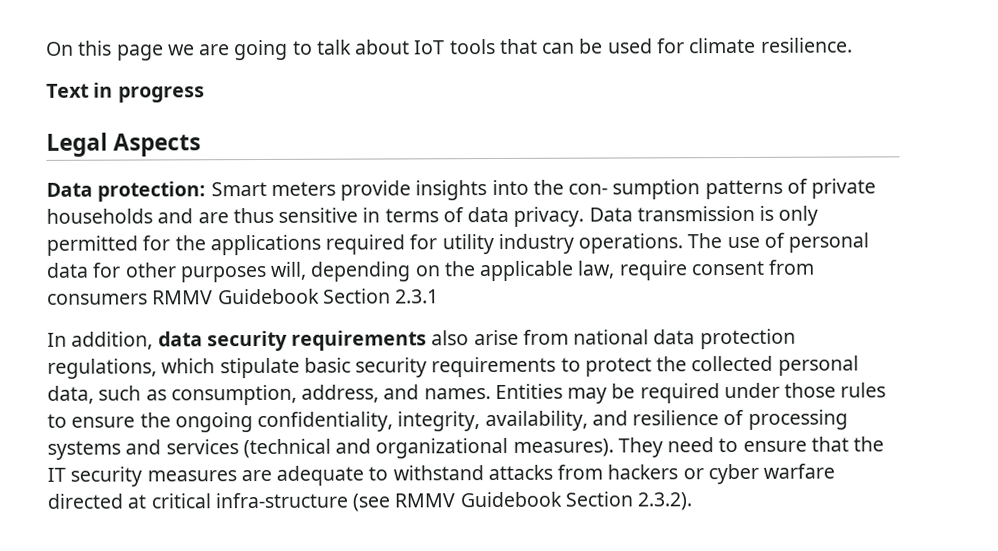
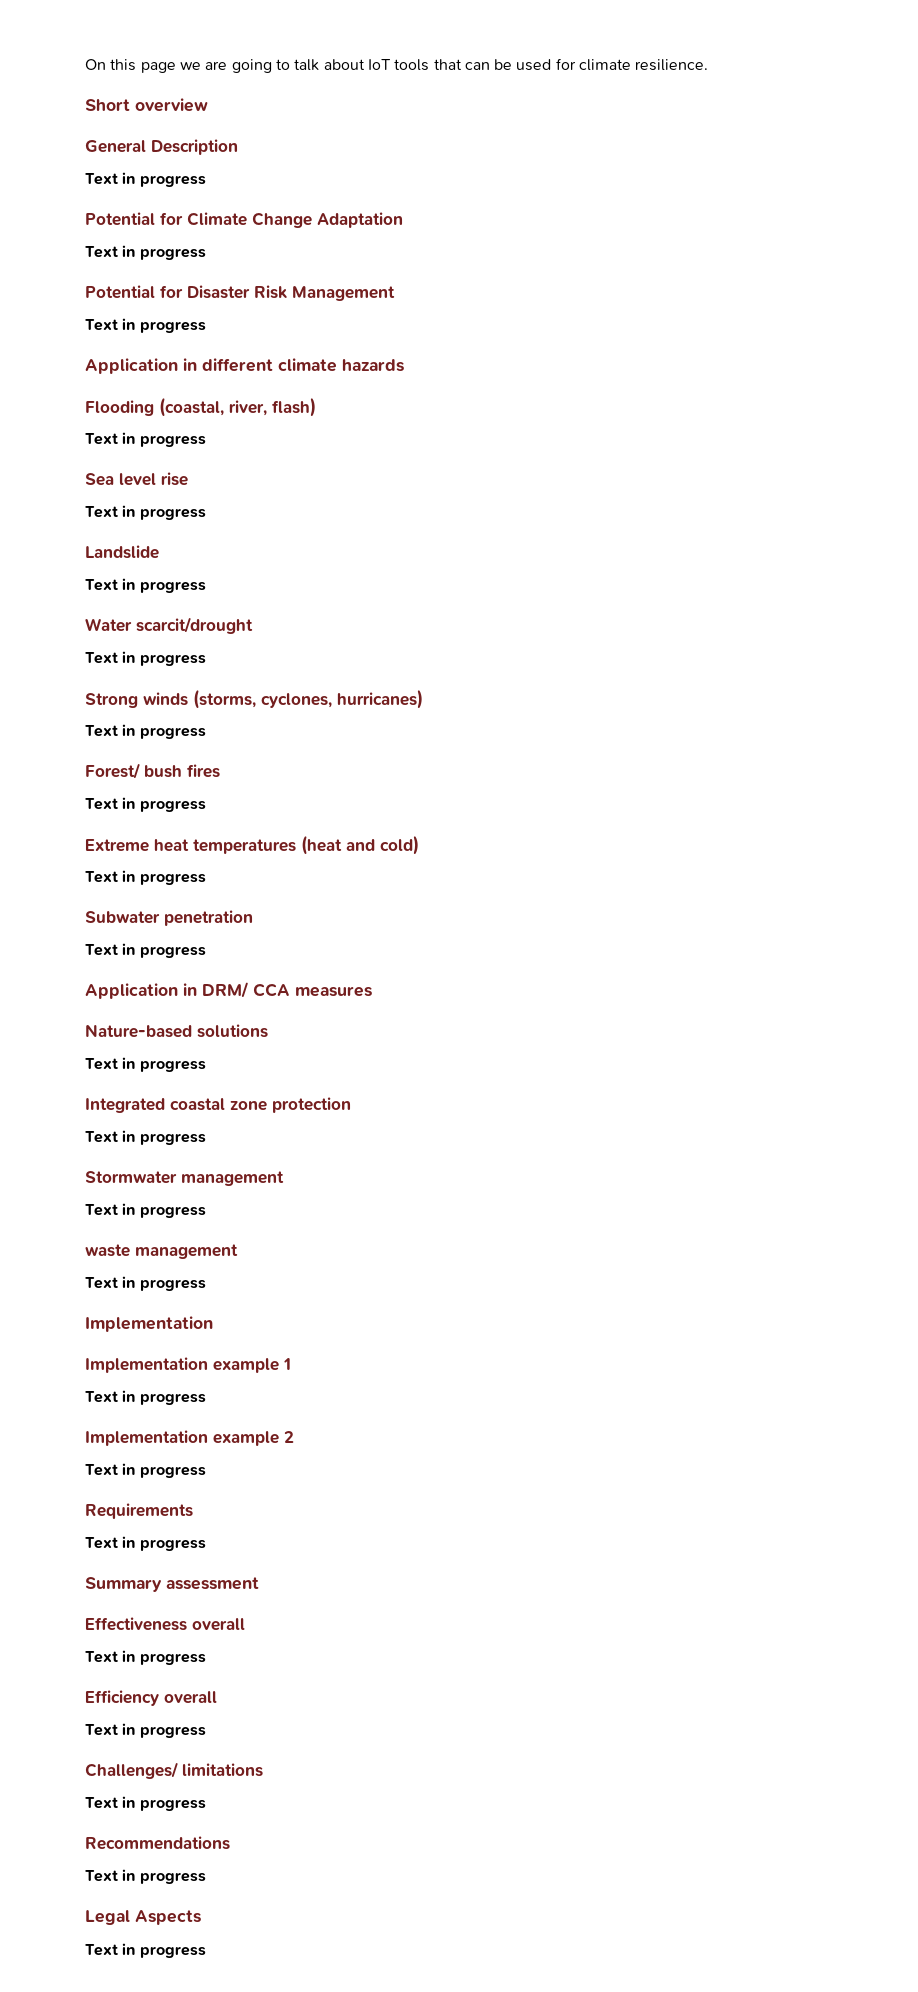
(853, 45) none -> [85,98,208,112] [85,139,238,155] [85,172,206,187] [85,212,403,228] [85,245,206,260] [85,285,395,301] [85,318,206,333] [85,358,404,374] [85,397,316,417] [85,432,206,447] [85,472,188,486] [85,505,206,520] [85,545,159,559] [85,578,206,593] [85,617,253,634] [85,651,206,666] [85,689,423,709] [85,724,206,739] [85,763,220,779] [85,797,206,812] [85,835,419,855] [85,870,206,885] [85,910,253,926] [85,943,206,958] [85,982,372,999] [85,1024,268,1038] [85,1057,206,1072] [85,1097,351,1113] [85,1130,206,1145] [85,1171,284,1186] [85,1203,206,1218] [85,1244,238,1259] [85,1276,206,1291] [85,1316,213,1332] [85,1357,291,1373] [85,1390,206,1405] [85,1430,294,1446] [85,1463,206,1478] [85,1503,193,1519] [85,1536,206,1551] [85,1577,259,1592] [85,1617,245,1631] [85,1650,206,1665] [85,1690,217,1706] [85,1723,206,1738] [85,1762,263,1779] [85,1796,206,1811] [85,1836,230,1850] // Short overview // General Description // Text in progress // Potential for Climate Change Adaptation // Text in progress // Potential for Disaster Risk Management // Text in progress // Application in different climate hazards // Flooding (coastal, river, flash) // Text in progress // Sea level rise // Text in progress // Landslide // Text in progress // Water scarcit/drought // Text in progress // Strong winds (storms, cyclones, hurricanes) // Text in progress // Forest/ bush fires // Text in progress // Extreme heat temperatures (heat and cold) // Text in progress // Subwater penetration // Text in progress // Application in DRM/ CCA measures // Nature-based solutions // Text in progress // Integrated coastal zone protection // Text in progress // Stormwater management // Text in progress // waste management // Text in progress // Implementation // Implementation example 1 // Text in progress // Implementation example 2 // Text in progress // Requirements // Text in progress // Summary assessment // Effectiveness overall // Text in progress // Efficiency overall // Text in progress // Challenges/ limitations // Text in progress // Recommendations
[46,178,877,202] [46,205,819,227] [46,232,870,256] [46,259,815,283] [47,288,440,305] [47,328,796,352] [47,355,859,379] [47,382,887,406] [47,409,848,433] [47,436,885,460] [47,463,836,487] [47,491,693,512] Data protection: Smart meters provide insights into the con- sumption patterns of private households and are thus sensitive in terms of data privacy. Data transmission is only permitted for the applications required for utility industry operations. The use of personal data for other purposes will, depending on the applicable law, require consent from consumers RMMV Guidebook Section 2.3.1 // In addition, data security requirements also arise from national data protection regulations, which stipulate basic security requirements to protect the collected personal data, such as consumption, address, and names. Entities may be required under those rules to ensure the ongoing confidentiality, integrity, availability, and resilience of processing systems and services (technical and organizational measures). They need to ensure that the IT security measures are adequate to withstand attacks from hackers or cyber warfare directed at critical infra-structure (see RMMV Guidebook Section 2.3.2). -> [85,1943,206,1958] Text in progress

